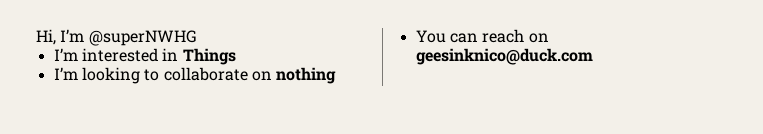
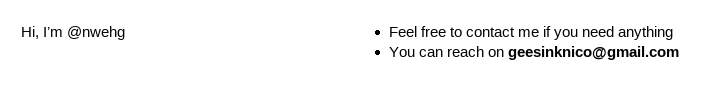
[88,30,197,46] [53,48,236,65] [53,67,337,84] @superNWHG // I’m interested in Things // I’m looking to collaborate on nothing -> [67,26,126,40] [388,26,673,40] @nwehg // Feel free to contact me if you need anything
[415,48,593,65] geesinknico@duck.com -> [507,46,679,60] geesinknico@gmail.com

